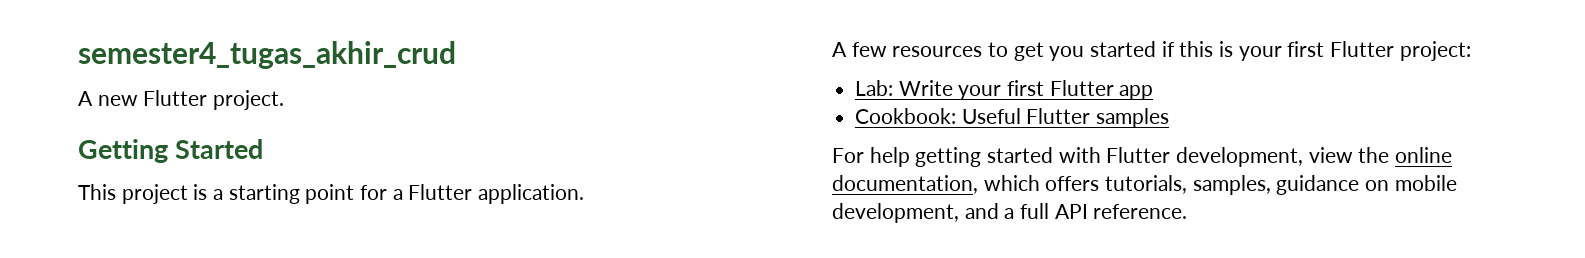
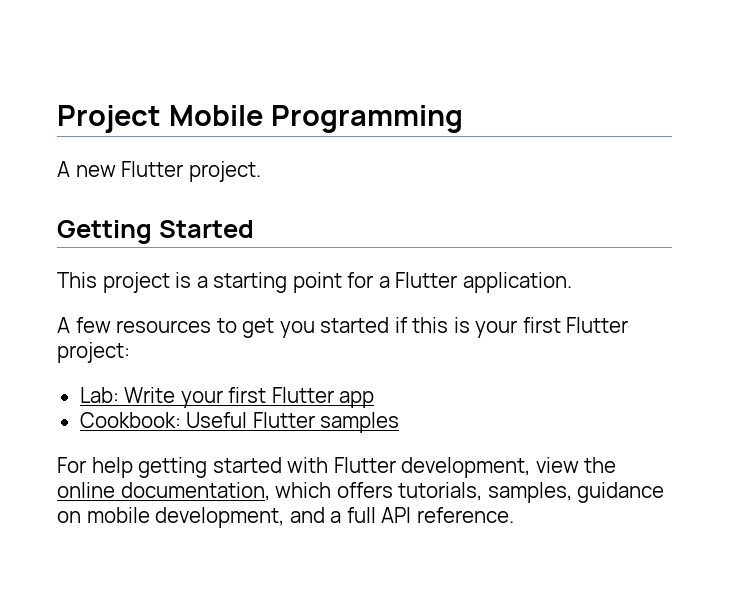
[78,41,456,69] semester4_tugas_akhir_crud -> [57,105,463,133] Project Mobile Programming

